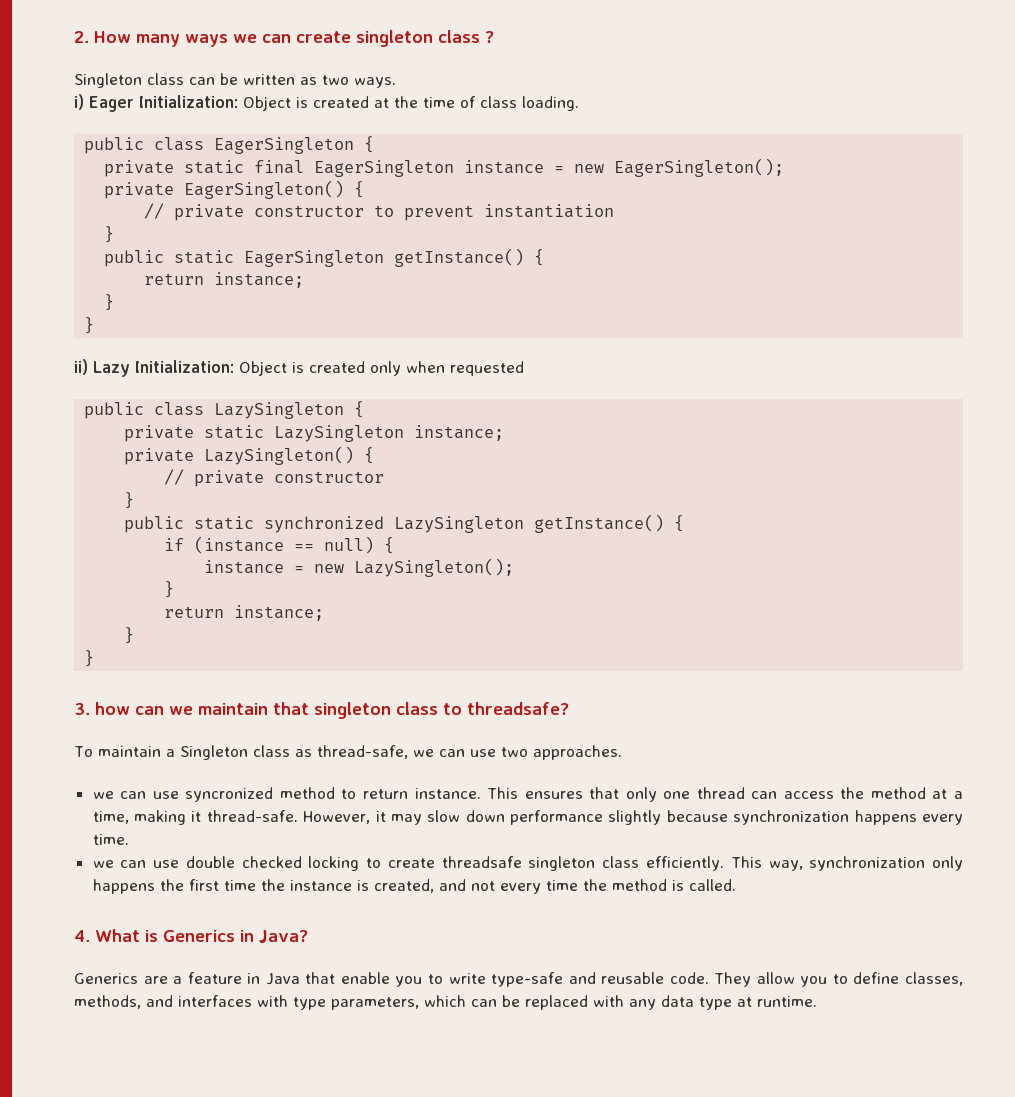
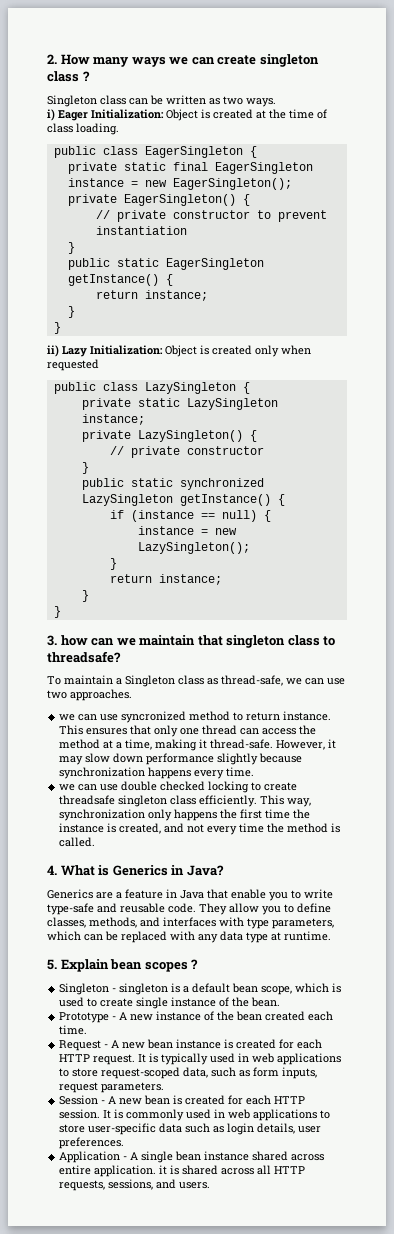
(817, 1001) none -> [47,959,199,972] [59,983,342,995] [59,997,281,1009] [59,1011,334,1023] [59,1025,88,1035] [59,1039,323,1051] [59,1053,342,1065] [59,1067,318,1079] [59,1082,165,1093] [59,1095,306,1105] [59,1109,331,1121] [59,1123,322,1135] [59,1137,125,1149] [59,1151,325,1163] [59,1165,306,1177] [59,1179,211,1191] // 5. Explain bean scopes ? // Singleton - singleton is a default bean scope, which is used to create single instance of the bean. // Prototype - A new instance of the bean created each time. // Request - A new bean instance is created for each HTTP request. It is typically used in web applications to store request-scoped data, such as form inputs, request parameters. // Session - A new bean is created for each HTTP session. It is commonly used in web applications to store user-specific data such as login details, user preferences. // Application - A single bean instance shared across entire application. it is shared across all HTTP requests, sessions, and users.

